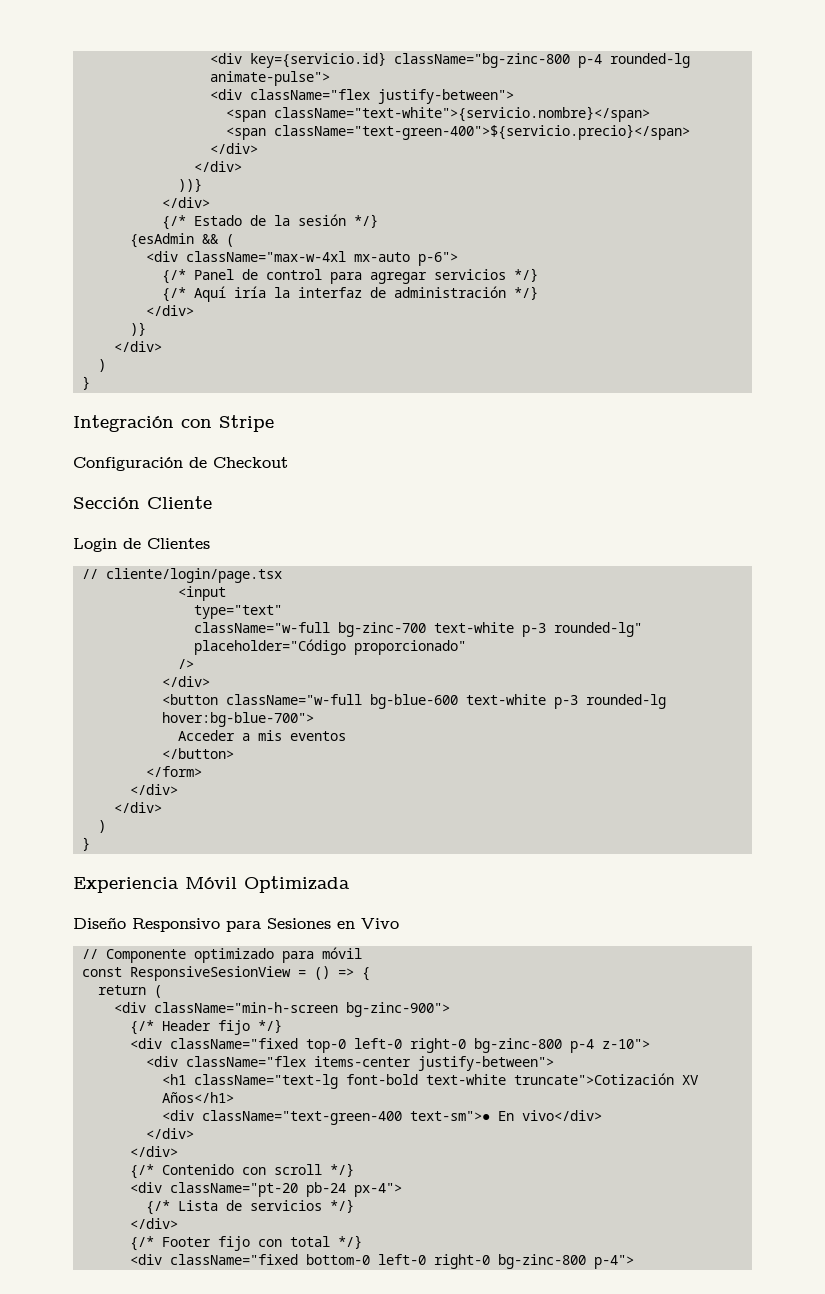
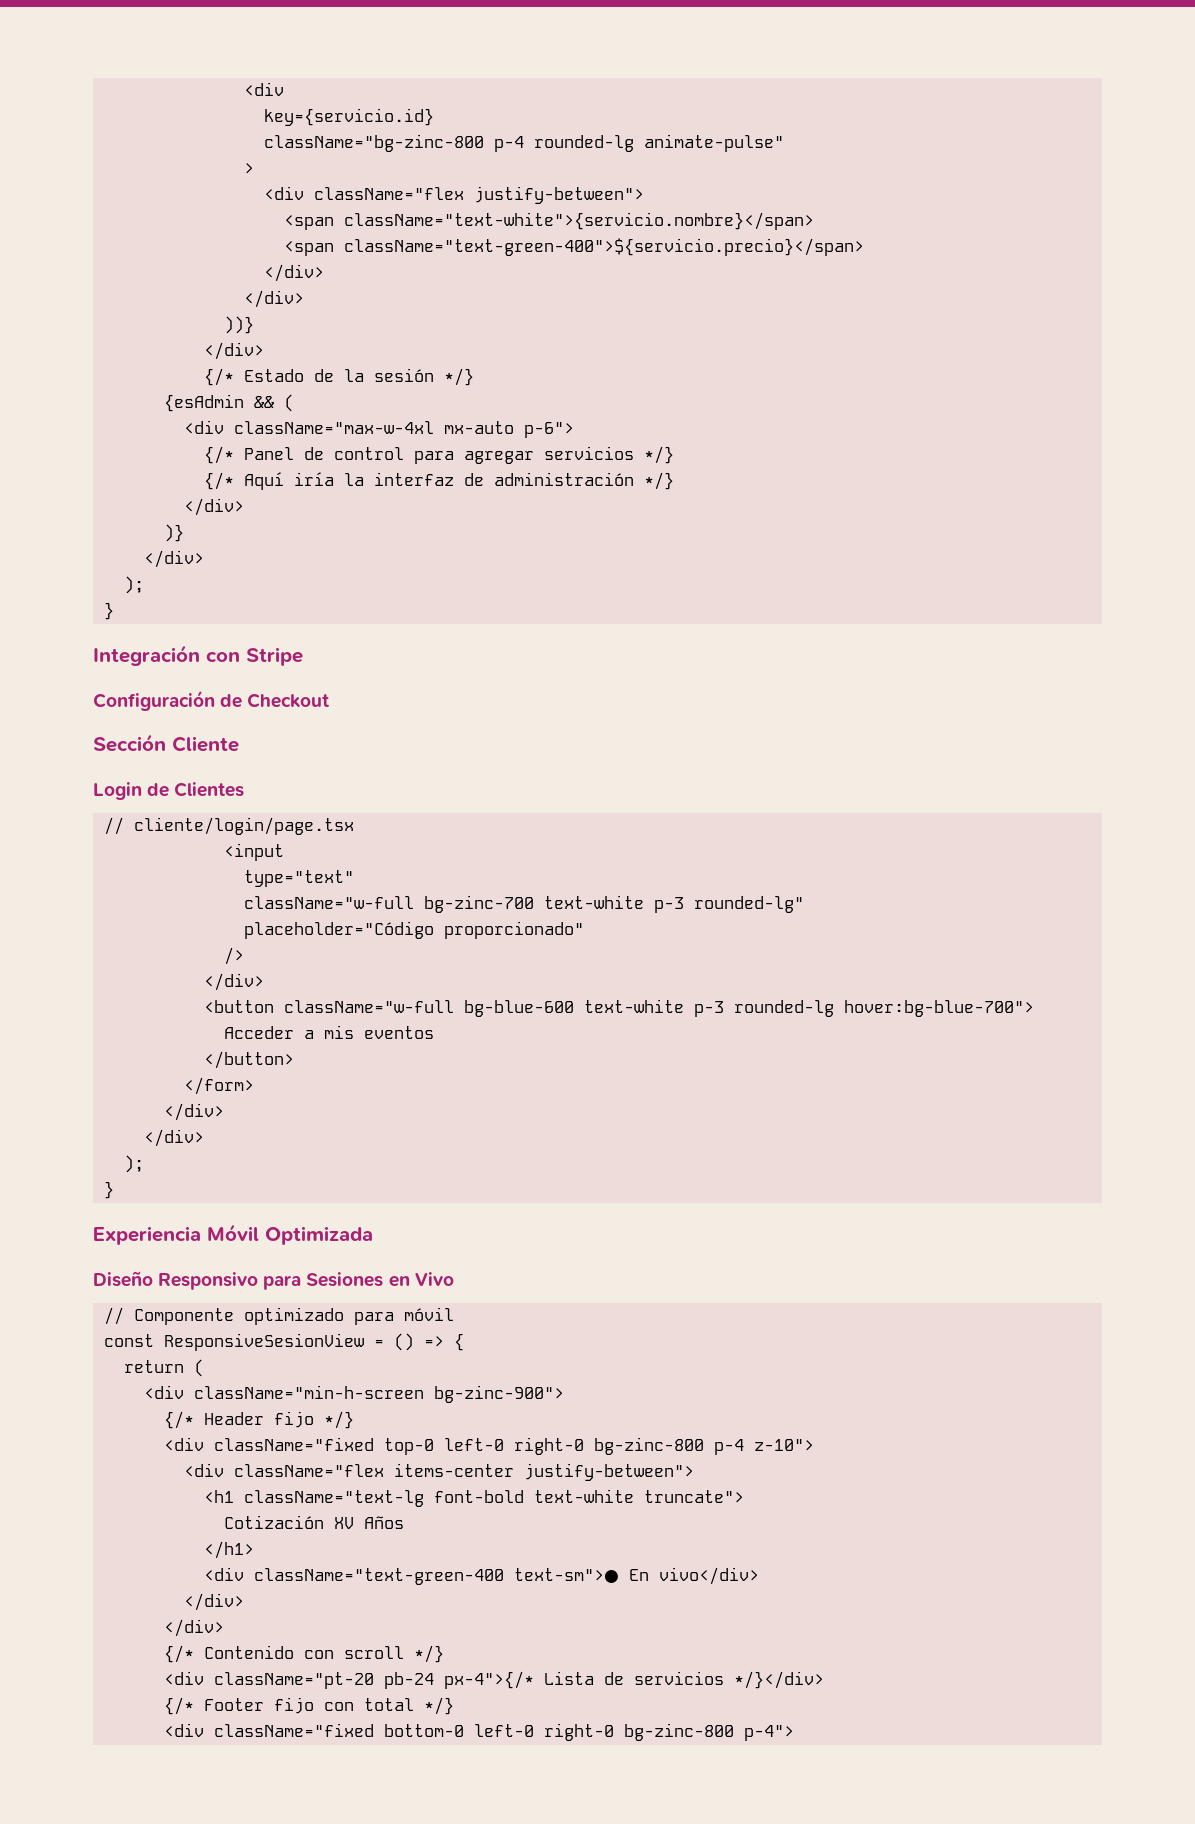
[209,53,242,64] <div -> [243,82,284,96] <div //
(386, 60) none -> (434, 117) //
[209,71,330,86] animate-pulse"> -> [643,134,784,152] [243,163,254,174] animate-pulse" // >
[97,359,106,372] ) -> [123,576,144,594] );
[97,820,106,833] ) -> [123,1155,144,1173] );
[513,1073,699,1085] [161,1092,234,1103] truncate">Cotización XV Años</h1> -> [643,1490,744,1503] [223,1515,404,1529] [203,1541,254,1559] truncate"> // Cotización XV Años // </h1>
[353,1183,402,1197] [145,1200,170,1215] px-4"> // {/* -> [443,1671,534,1689] px-4">{/*
[329,1199,354,1213] [129,1218,178,1229] */} // </div> -> [733,1671,824,1689] */}</div>

